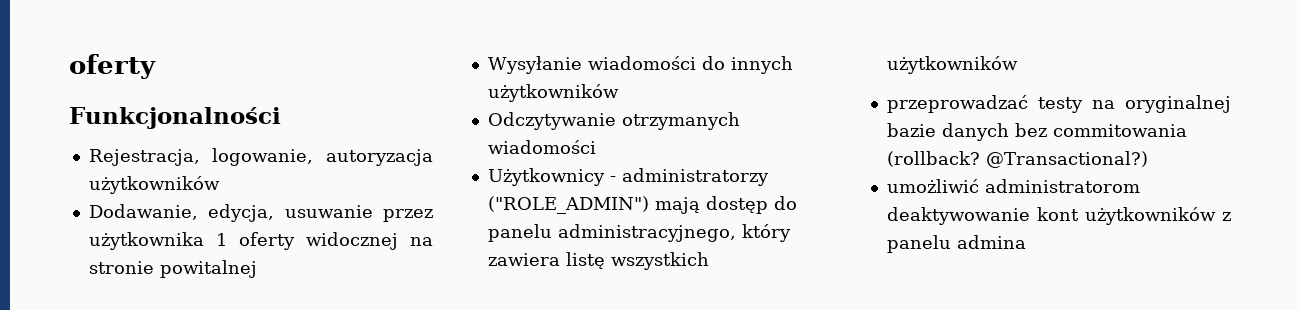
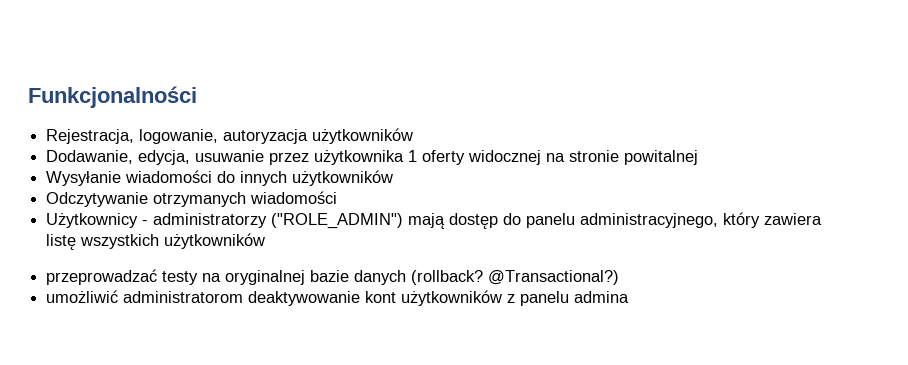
[69,54,156,79] oferty // -> (28, 97) none
[1014,123,1187,137] bez commitowania -> (407, 277) none

